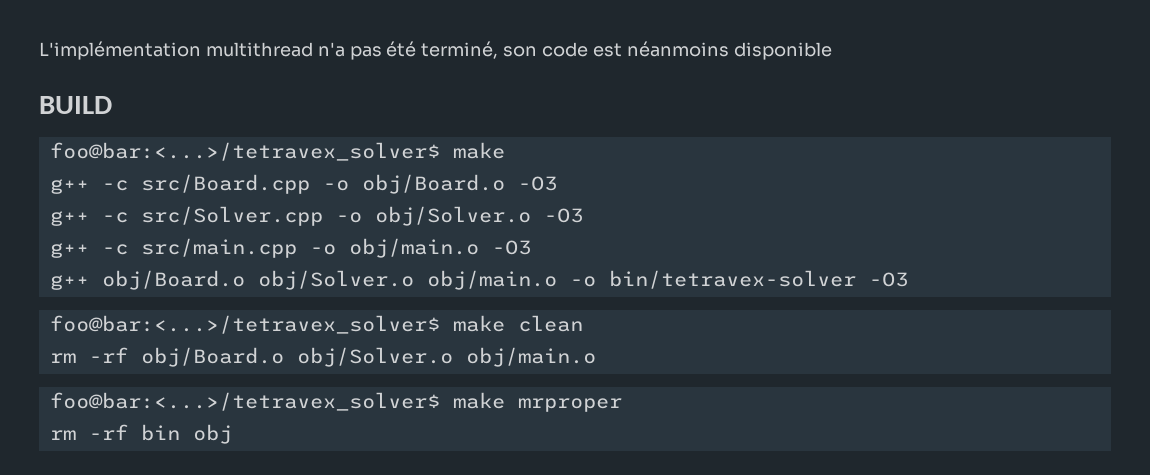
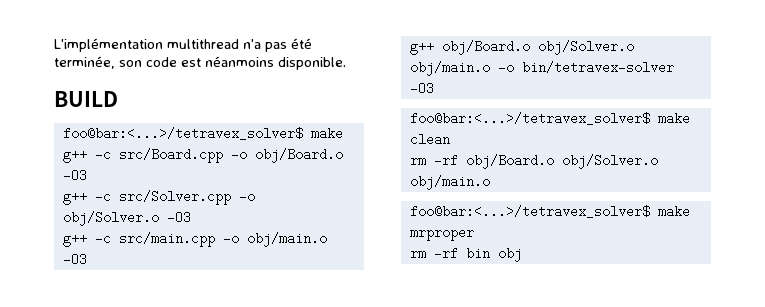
[421,41,499,59] terminé, -> [54,56,115,69] terminée,
[733,42,832,60] disponible -> [278,57,346,70] disponible.

